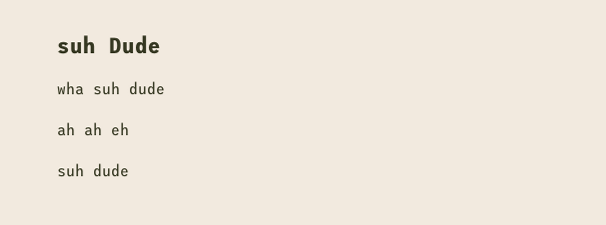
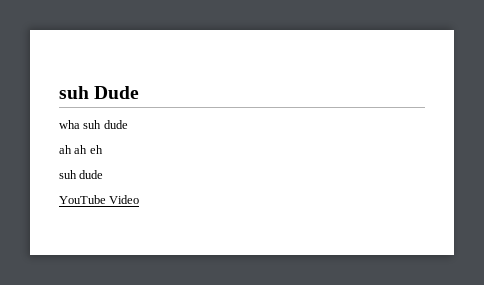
(130, 170) none -> [59,195,140,204] // YouTube Video

